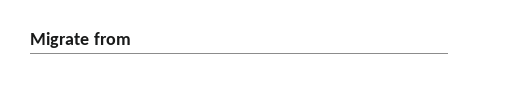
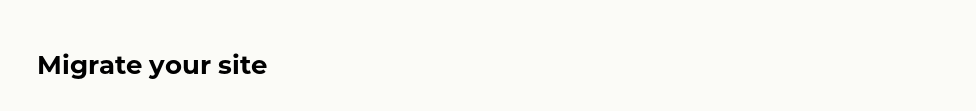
[93,32,131,45] from -> [148,53,268,79] your site

